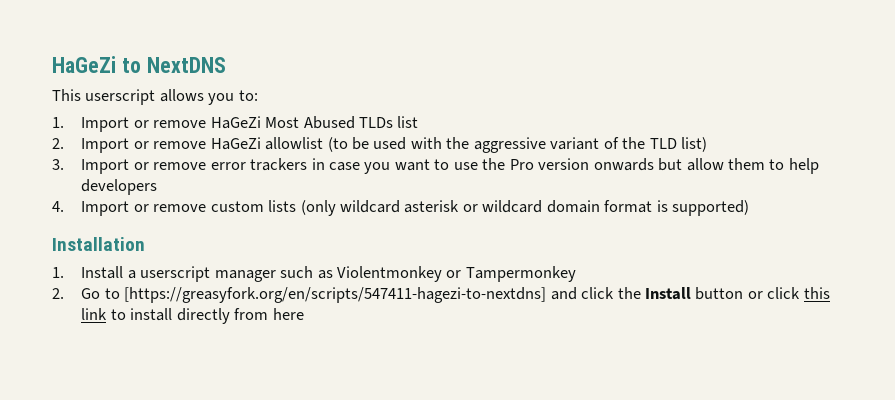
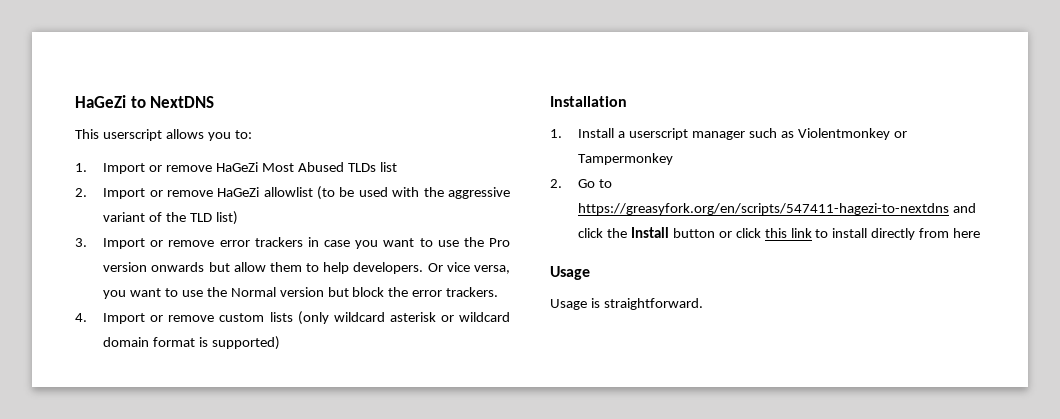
[81,179,158,195] developers -> [353,262,510,274] [103,287,499,299] developers. Or vice versa, you want to use the Normal version but block the error trackers.
[124,287,547,303] [https://greasyfork.org/en/scripts/547411-hagezi-to-nextdns] -> [578,203,950,215] https://greasyfork.org/en/scripts/547411-hagezi-to-nextdns
(304, 314) none -> [550,266,590,280] [550,298,703,310] // Usage // Usage is straightforward.

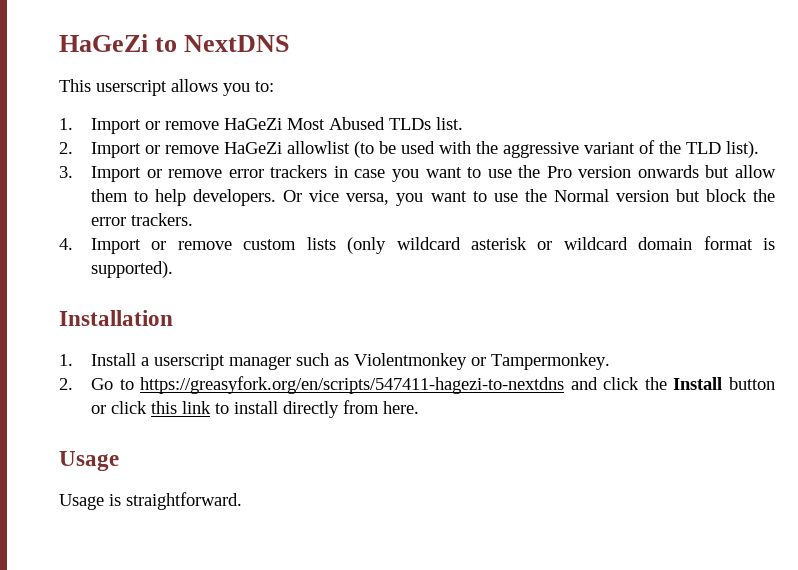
[379,162,397,172] list -> [436,117,464,130] list.
[215,211,238,225] list) -> [726,141,760,158] list).
[211,336,280,350] supported) -> [91,261,174,278] supported).
[578,153,674,165] Tampermonkey -> [491,353,611,370] Tampermonkey.
[953,228,981,238] here -> [383,401,420,414] here.

